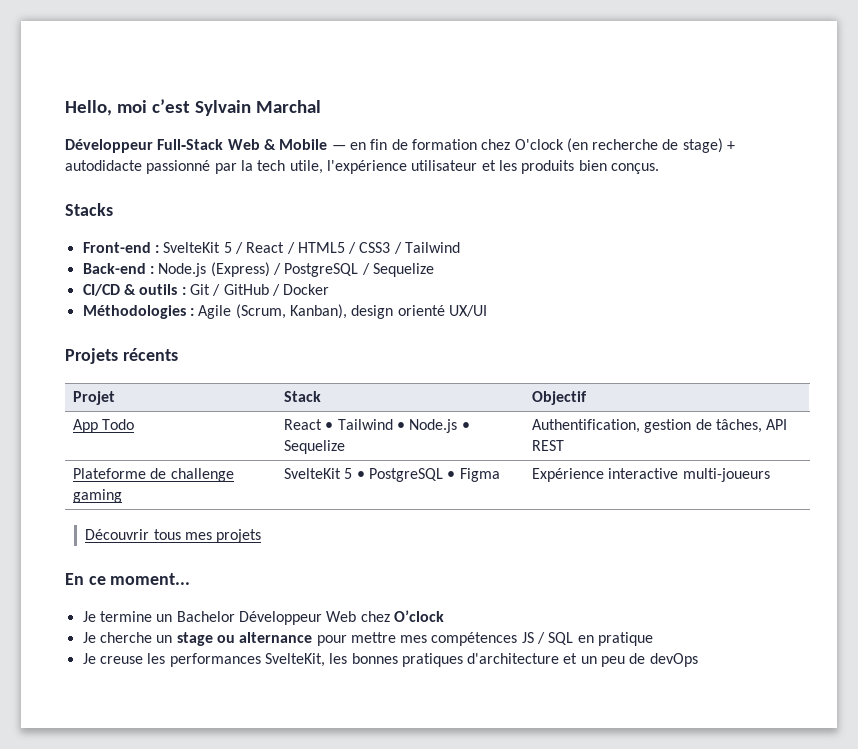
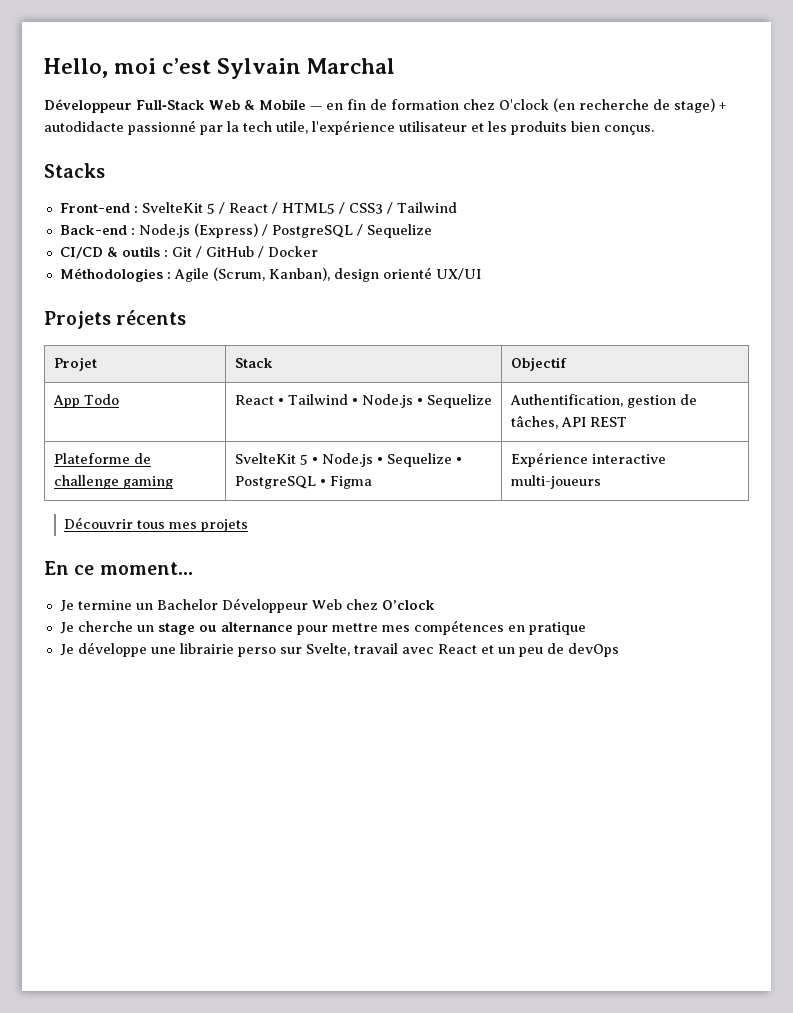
(365, 475) none -> [321,453,462,467] Node.js • Sequelize •
[521,632,574,645] JS / SQL -> (504, 627) none
[99,653,560,667] creuse les performances SvelteKit, les bonnes pratiques d'architecture -> [77,642,477,657] développe une librairie perso sur Svelte, travail avec React

